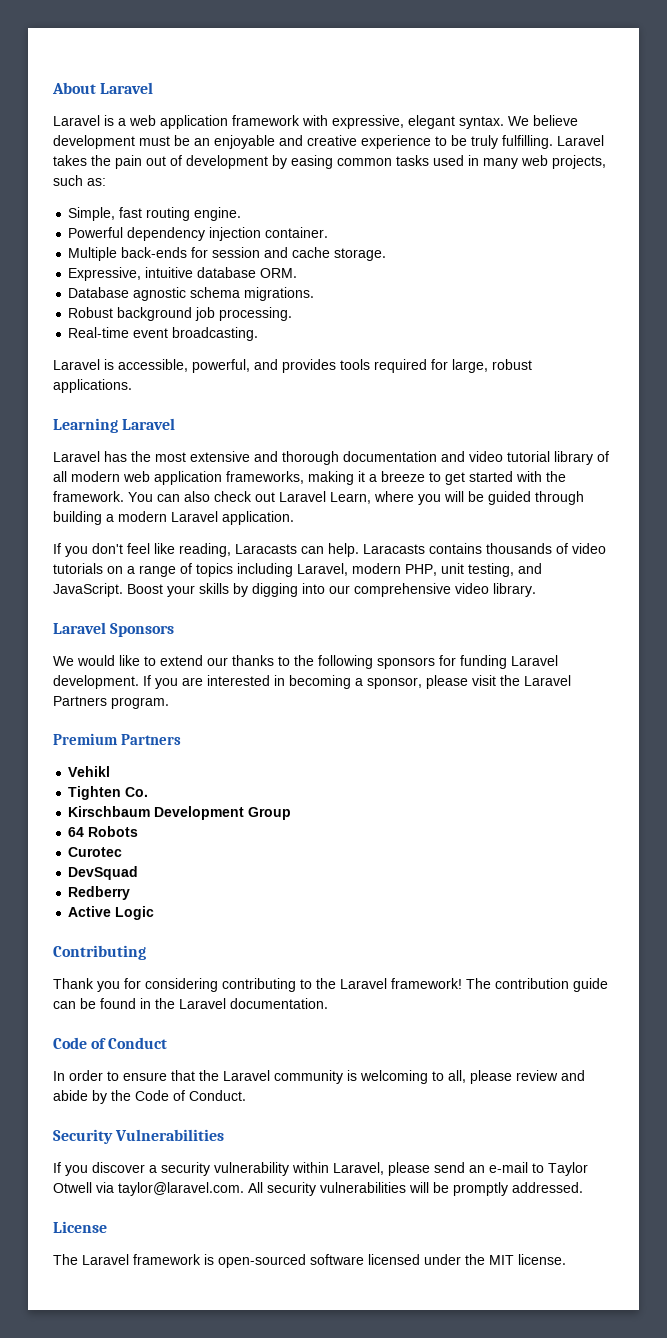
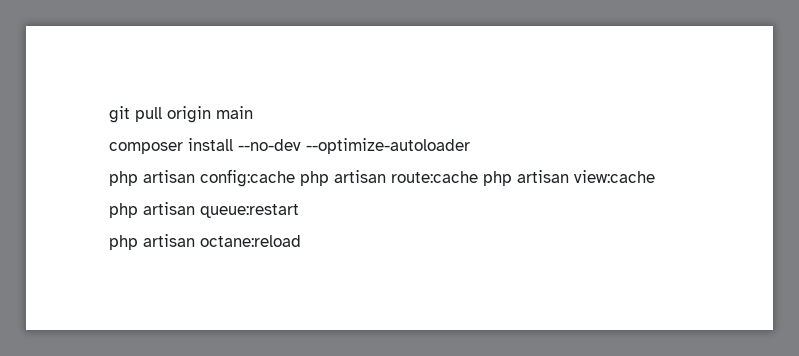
[52,82,154,94] [53,115,578,129] [53,135,604,149] [53,155,606,169] [53,175,106,186] [68,207,242,221] [68,227,329,241] [68,247,387,261] [68,267,298,281] [68,287,315,301] [68,307,293,321] [68,327,259,341] [53,359,532,373] [53,379,132,393] [53,418,176,433] [53,451,609,465] [53,471,566,485] [53,491,584,505] [53,511,294,525] [53,543,606,557] [53,563,542,577] [53,583,536,597] [53,622,175,637] [53,655,558,669] [53,675,571,689] [53,696,169,709] [53,733,182,745] [68,766,111,777] [68,786,149,800] [68,806,292,820] [68,826,139,837] [68,847,123,857] [68,866,139,880] [68,886,131,900] [68,906,155,920] [53,945,146,960] [53,978,608,992] [53,998,328,1009] [53,1037,168,1049] [53,1070,585,1084] [53,1090,246,1104] [53,1129,225,1144] [53,1162,588,1176] [53,1182,583,1196] [53,1221,107,1233] [53,1254,566,1268] About Laravel // Laravel is a web application framework with expressive, elegant syntax. We believe development must be an enjoyable and creative experience to be truly fulfilling. Laravel takes the pain out of development by easing common tasks used in many web projects, such as: // Simple, fast routing engine. // Powerful dependency injection container. // Multiple back-ends for session and cache storage. // Expressive, intuitive database ORM. // Database agnostic schema migrations. // Robust background job processing. // Real-time event broadcasting. // Laravel is accessible, powerful, and provides tools required for large, robust applications. // Learning Laravel // Laravel has the most extensive and thorough documentation and video tutorial library of all modern web application frameworks, making it a breeze to get started with the framework. You can also check out Laravel Learn, where you will be guided through building a modern Laravel application. // If you don't feel like reading, Laracasts can help. Laracasts contains thousands of video tutorials on a range of topics including Laravel, modern PHP, unit testing, and JavaScript. Boost your skills by digging into our comprehensive video library. // Laravel Sponsors // We would like to extend our thanks to the following sponsors for funding Laravel development. If you are interested in becoming a sponsor, please visit the Laravel Partners program. // Premium Partners // Vehikl // Tighten Co. // Kirschbaum Development Group // 64 Robots // Curotec // DevSquad // Redberry // Active Logic // Contributing // Thank you for considering contributing to the Laravel framework! The contribution guide can be found in the Laravel documentation. // Code of Conduct // In order to ensure that the Laravel community is welcoming to all, please review and abide by the Code of Conduct. // Security Vulnerabilities // If you discover a security vulnerability within Laravel, please send an e-mail to Taylor Otwell via taylor@laravel.com. All security vulnerabilities will be promptly addressed. // License // The Laravel framework is open-sourced software licensed under the MIT license. -> [109,106,253,123] [109,138,470,154] [109,169,655,187] [109,202,299,218] [109,234,301,250] git pull origin main // composer install --no-dev --optimize-autoloader // php artisan config:cache php artisan route:cache php artisan view:cache // php artisan queue:restart // php artisan octane:reload

